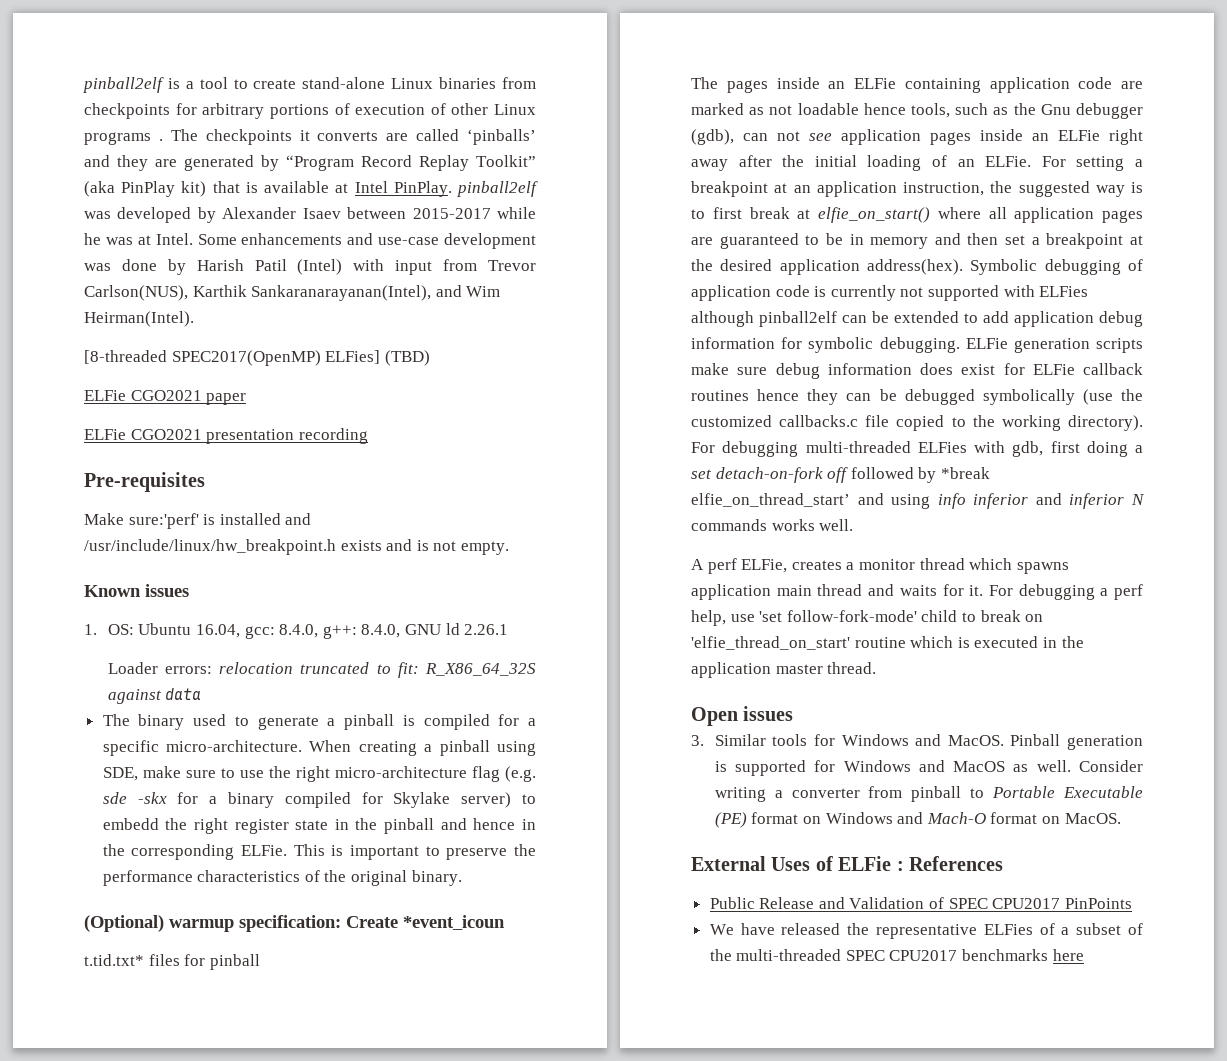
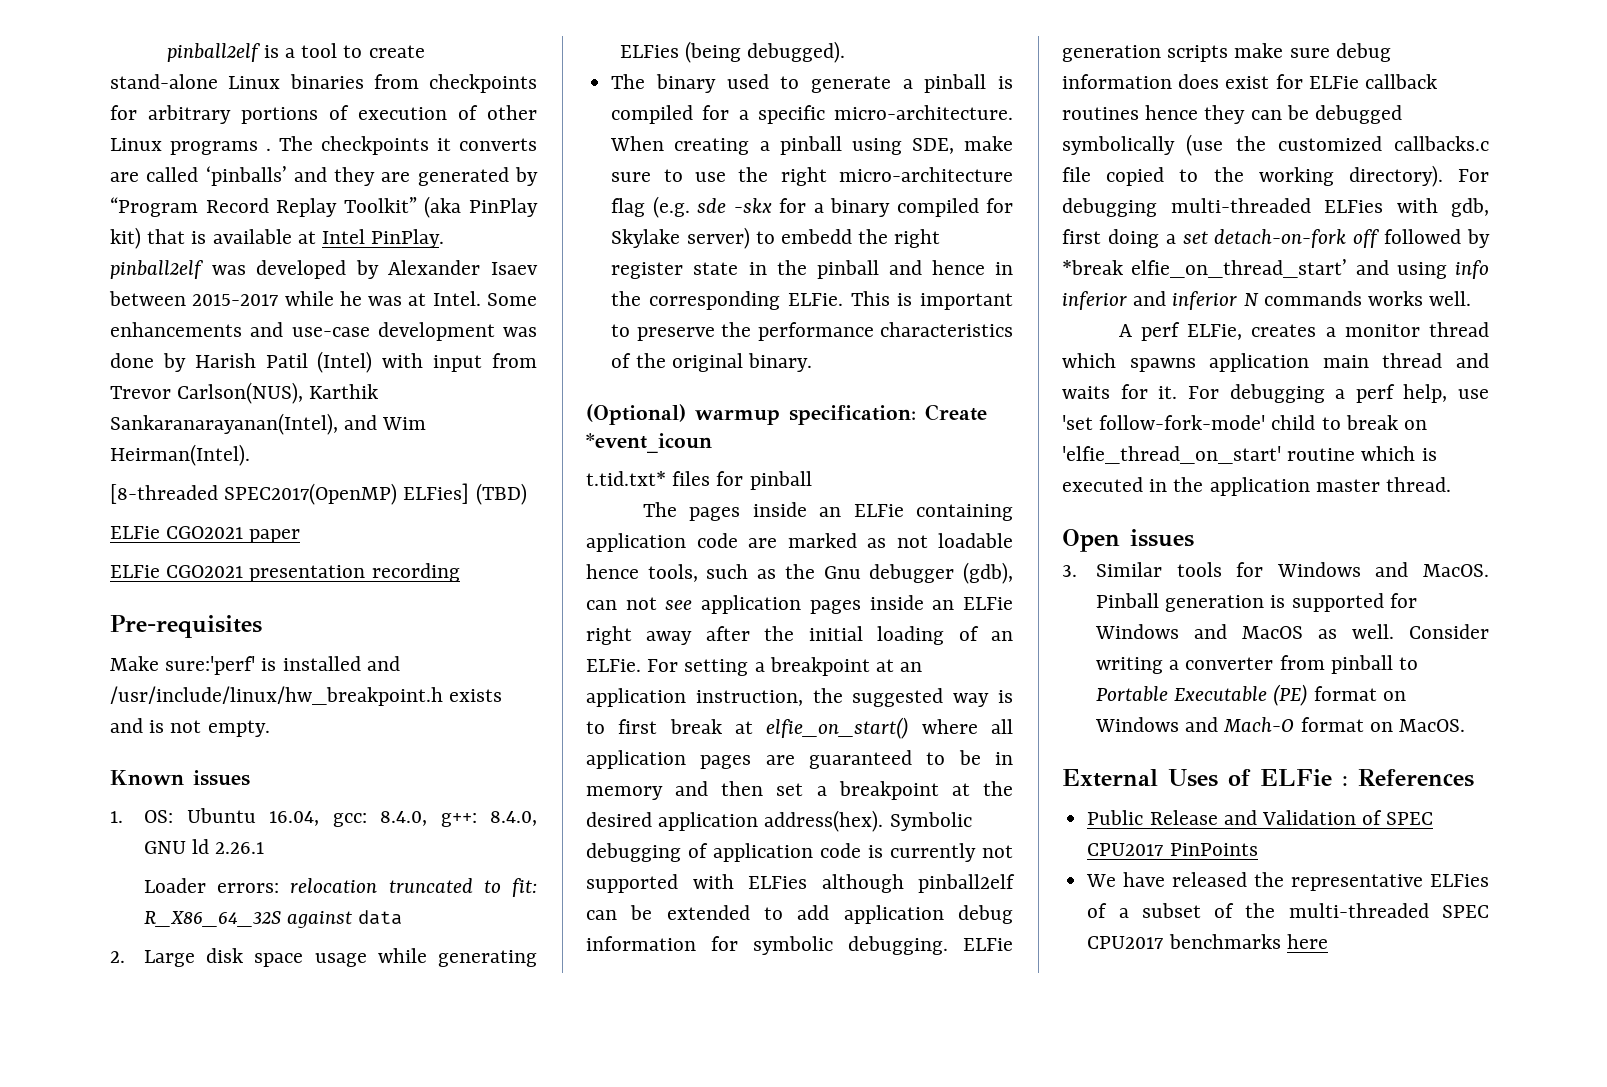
(202, 694) none -> [110,948,537,967] [620,41,846,63] // 2. Large disk space usage while generating ELFies (being debugged).

